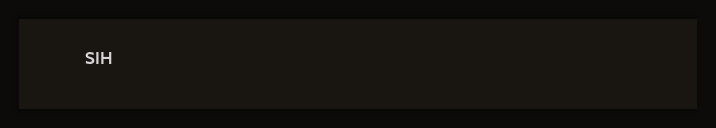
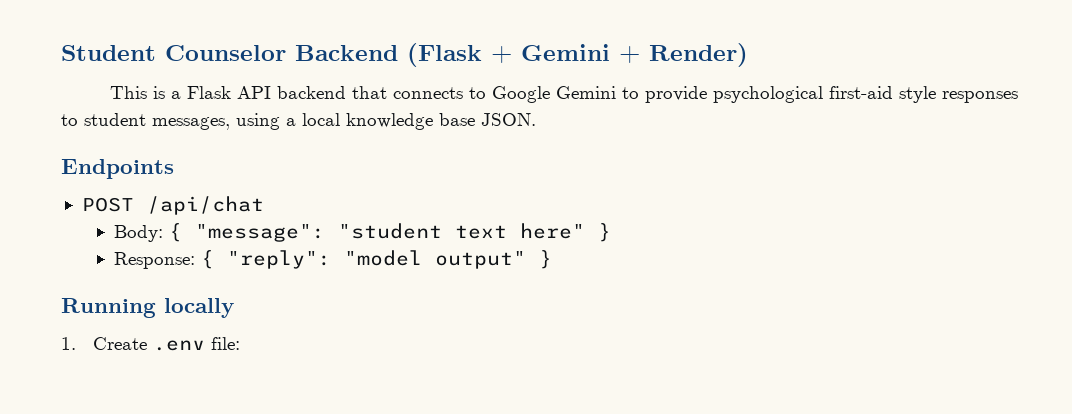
[85,52,113,64] SIH -> [61,43,748,67] [109,86,1018,103] [61,113,536,130] [61,159,174,179] [81,196,264,215] [114,223,612,242] [114,250,553,269] [61,298,234,318] [61,337,241,351] Student Counselor Backend (Flask + Gemini + Render) // This is a Flask API backend that connects to Google Gemini to provide psychological first-aid style responses to student messages, using a local knowledge base JSON. // Endpoints // POST /api/chat // Body: { "message": "student text here" } // Response: { "reply": "model output" } // Running locally // 1. Create .env file:

